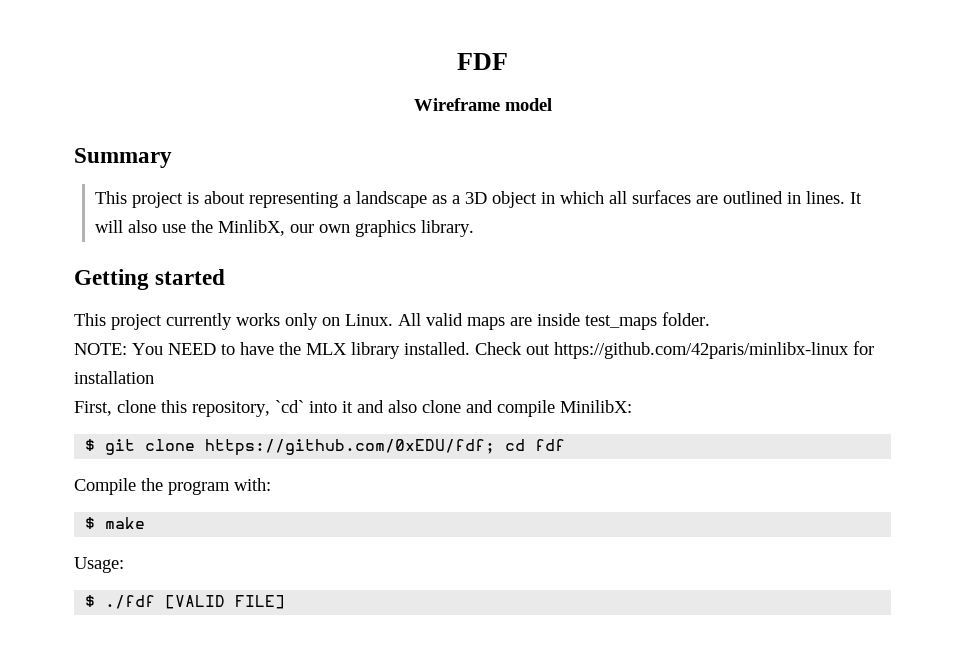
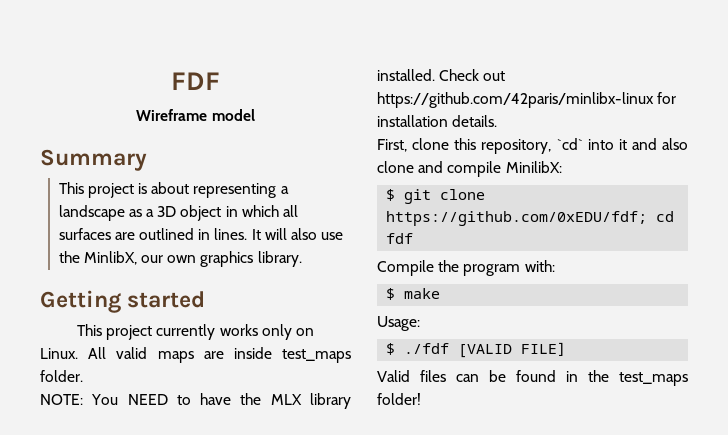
(154, 377) none -> [452,115,498,127] details.
(286, 602) none -> [377,370,688,386] [377,393,421,405] // Valid files can be found in the test_maps folder!

